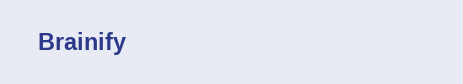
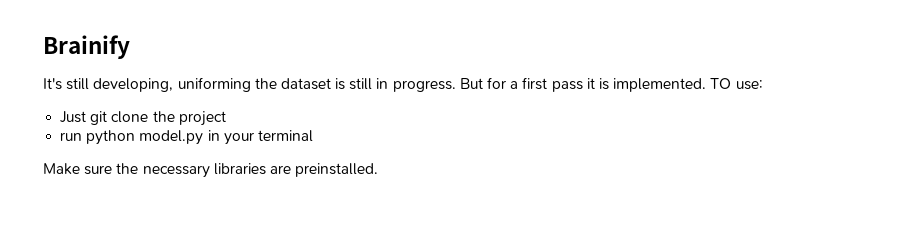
(126, 43) none -> [43,77,763,92] [60,111,226,126] [60,130,313,145] [43,163,379,178] // It's still developing, uniforming the dataset is still in progress. But for a first pass it is implemented. TO use: // Just git clone the project // run python model.py in your terminal // Make sure the necessary libraries are preinstalled.

